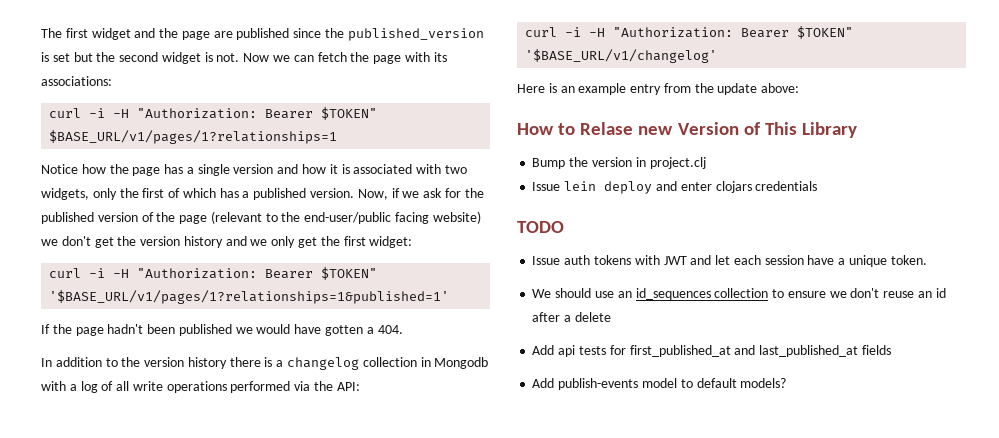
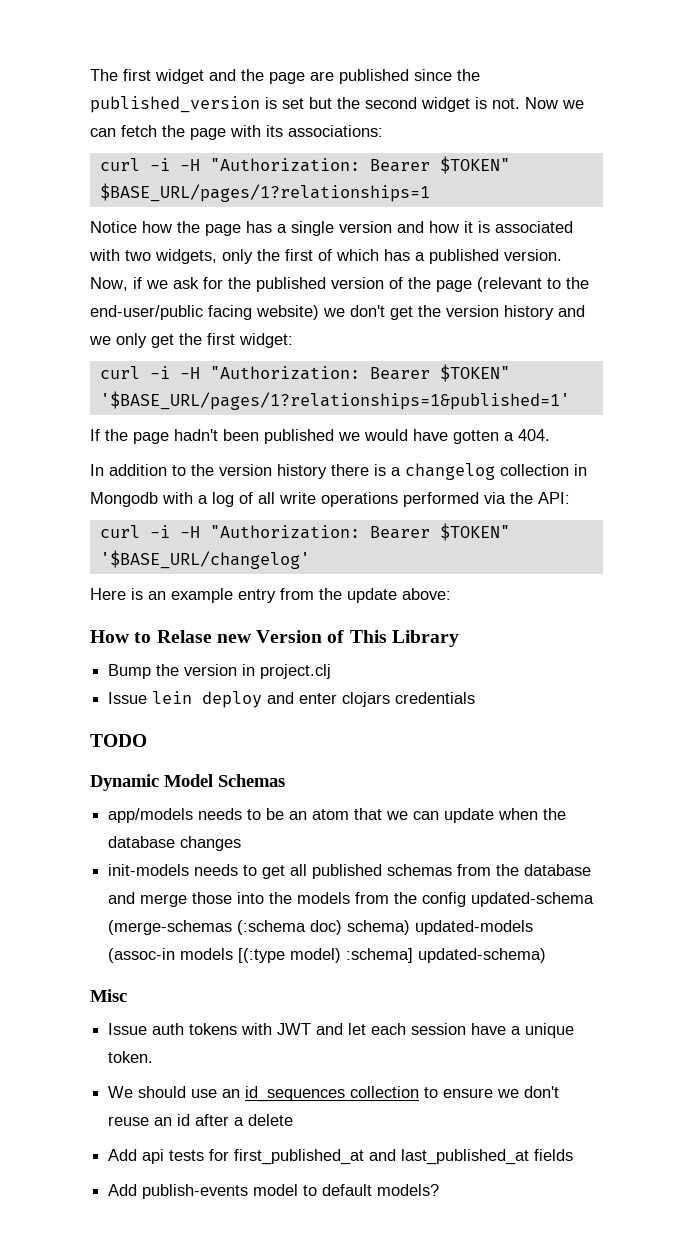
[49,130,338,144] $BASE_URL/v1/pages/1?relationships=1 -> [99,183,430,202] $BASE_URL/pages/1?relationships=1
[49,290,450,304] '$BASE_URL/v1/pages/1?relationships=1&published=1' -> [99,391,570,410] '$BASE_URL/pages/1?relationships=1&published=1'
[525,49,718,63] '$BASE_URL/v1/changelog' -> [99,550,310,569] '$BASE_URL/changelog'
(564, 227) none -> [90,774,285,791] [108,808,567,823] [108,836,242,851] [108,864,592,879] [108,892,595,907] [108,920,534,935] [108,948,547,963] [90,989,127,1002] // Dynamic Model Schemas // app/models needs to be an atom that we can update when the database changes // init-models needs to get all published schemas from the database and merge those into the models from the config updated-schema (merge-schemas (:schema doc) schema) updated-models (assoc-in models [(:type model) :schema] updated-schema) // Misc

